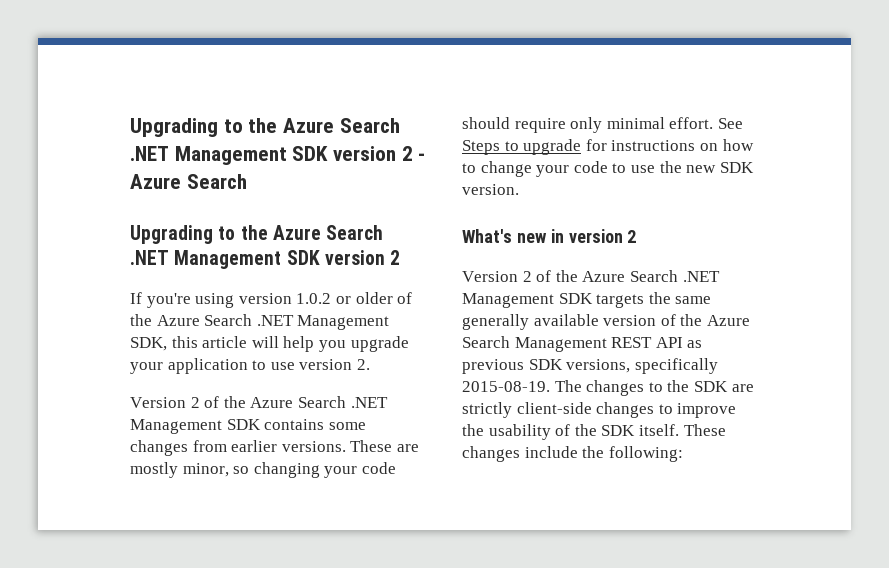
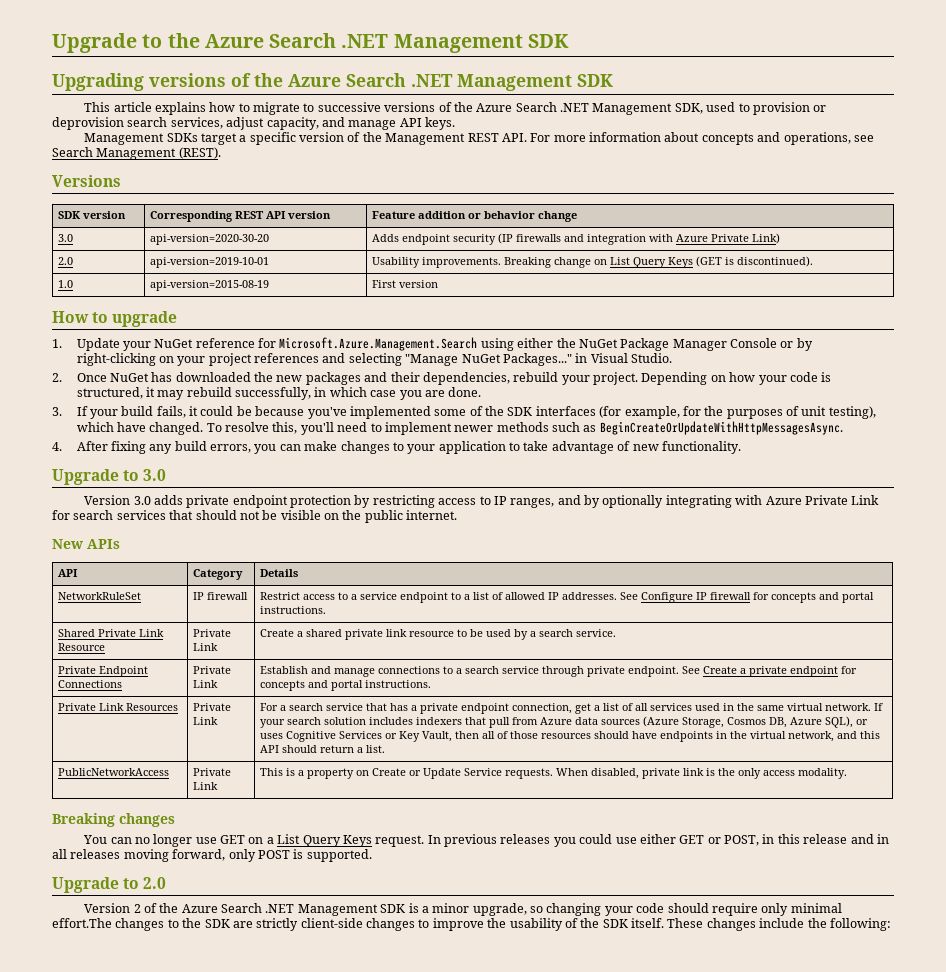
[130,118,400,137] [130,146,426,165] [130,174,247,189] [130,225,384,244] [130,250,401,269] [130,292,393,308] Upgrading to the Azure Search .NET Management SDK version 2 - Azure Search // Upgrading to the Azure Search .NET Management SDK version 2 // If you're using version 1.0.2 or older -> [52,33,569,53] [52,73,613,91] [84,102,436,115] Upgrade to the Azure Search .NET Management SDK // Upgrading versions of the Azure Search .NET Management SDK // This article explains how to migrate to successive versions
[171,336,409,352] [130,358,370,374] [130,396,388,408] [130,419,366,434] [130,440,419,456] [130,462,229,478] this article will help you upgrade your application to use version 2. // Version 2 of the Azure Search .NET Management SDK contains some changes from earlier versions. These are mostly minor, -> [706,102,827,115] [52,117,455,130] [84,132,874,145] [52,147,221,160] [52,175,121,187] [58,211,127,219] [150,211,332,222] [372,211,578,222] [58,234,74,242] [150,234,270,245] [372,233,781,245] [58,257,74,265] [150,257,270,268] [372,256,814,268] [58,280,74,288] [150,280,270,291] [372,280,439,288] [52,311,178,327] [52,337,813,351] [76,353,673,366] [52,372,832,385] [76,387,482,400] [52,406,876,419] [76,421,843,435] [52,441,741,454] [52,469,167,485] [84,495,880,508] [52,510,458,523] [52,539,120,549] [58,569,79,577] [193,569,244,580] [260,569,299,577] [58,592,142,600] [193,592,249,600] [260,592,875,603] [260,606,327,614] [58,629,165,637] [58,643,106,651] [193,629,232,637] [193,643,219,651] [260,629,617,640] [58,666,149,677] [58,680,123,688] [193,666,232,674] [193,680,219,688] [260,666,858,677] [260,680,432,691] [58,703,179,711] [193,703,232,711] [193,717,219,725] [260,703,884,714] [260,716,869,728] [260,731,881,742] [260,745,386,753] [58,768,170,776] [193,768,232,776] [193,782,219,790] [260,768,848,779] [52,813,175,827] [83,834,889,847] [52,849,372,862] [52,877,167,893] [84,903,527,916] used to provision or deprovision search services, adjust capacity, and manage API keys. // Management SDKs target a specific version of the Management REST API. For more information about concepts and operations, see Search Management (REST). // Versions // SDK version | Corresponding REST API version | Feature addition or behavior change // 3.0 | api-version=2020-30-20 | Adds endpoint security (IP firewalls and integration with Azure Private Link) // 2.0 | api-version=2019-10-01 | Usability improvements. Breaking change on List Query Keys (GET is discontinued). // 1.0 | api-version=2015-08-19 | First version // How to upgrade // 1. Update your NuGet reference for Microsoft.Azure.Management.Search using either the NuGet Package Manager Console or by right-clicking on your project references and selecting "Manage NuGet Packages..." in Visual Studio. // 2. Once NuGet has downloaded the new packages and their dependencies, rebuild your project. Depending on how your code is structured, it may rebuild successfully, in which case you are done. // 3. If your build fails, it could be because you've implemented some of the SDK interfaces (for example, for the purposes of unit testing), which have changed. To resolve this, you'll need to implement newer methods such as BeginCreateOrUpdateWithHttpMessagesAsync. // 4. After fixing any build errors, you can make changes to your application to take advantage of new functionality. // Upgrade to 3.0 // Version 3.0 adds private endpoint protection by restricting access to IP ranges, and by optionally integrating with Azure Private Link for search services that should not be visible on the public internet. // New APIs // API | Category | Details // NetworkRuleSet | IP firewall | Restrict access to a service endpoint to a list of allowed IP addresses. See Configure IP firewall for concepts and portal instructions. // Shared Private Link Resource | Private Link | Create a shared private link resource to be used by a search service. // Private Endpoint Connections | Private Link | Establish and manage connections to a search service through private endpoint. See Create a private endpoint for concepts and portal instructions. // Private Link Resources | Private Link | For a search service that has a private endpoint connection, get a list of all services used in the same virtual network. If your search solution includes indexers that pull from Azure data sources (Azure Storage, Cosmos DB, Azure SQL), or uses Cognitive Services or Key Vault, then all of those resources should have endpoints in the virtual network, and this API should return a list. // PublicNetworkAccess | Private Link | This is a property on Create or Update Service requests. When disabled, private link is the only access modality. // Breaking changes // You can no longer use GET on a List Query Keys request. In previous releases you could use either GET or POST, in this release and in all releases moving forward, only POST is supported. // Upgrade to 2.0 // Version 2 of the Azure Search .NET Management SDK is a minor upgrade,
[669,117,743,129] [462,139,754,155] [462,161,754,177] [462,184,519,195] [462,229,637,243] [462,270,720,282] [462,292,712,308] [462,314,750,330] [462,336,703,352] [462,358,718,374] [462,380,582,392] effort. See Steps to upgrade for instructions on how to change your code to use the new SDK version. // What's new in version 2 // Version 2 of the Azure Search .NET Management SDK targets the same generally available version of the Azure Search Management REST API as previous SDK versions, specifically 2015-08-19. The -> [52,918,112,928] effort.The

